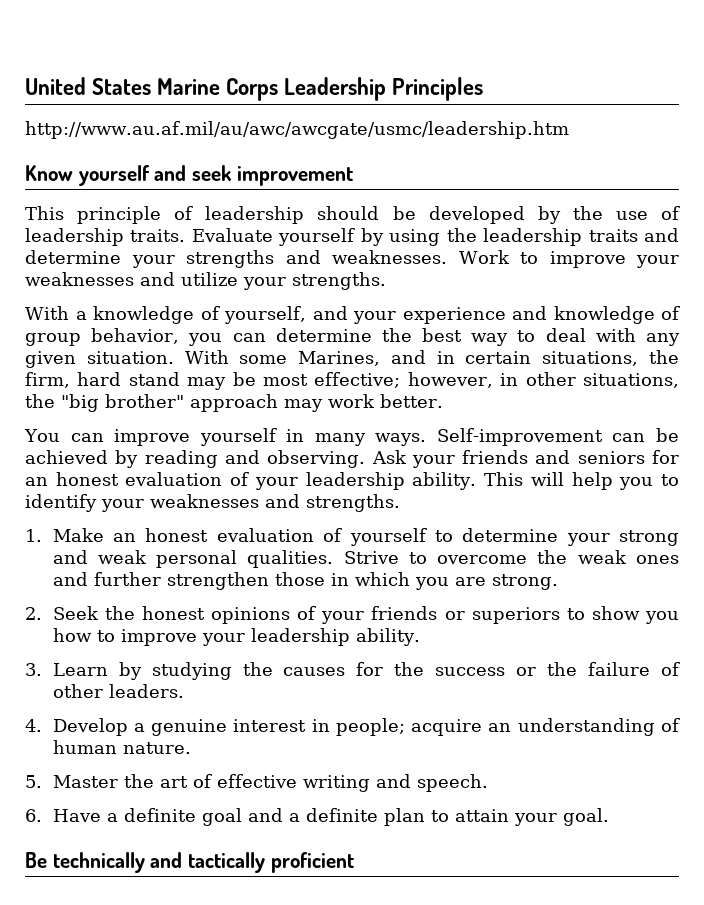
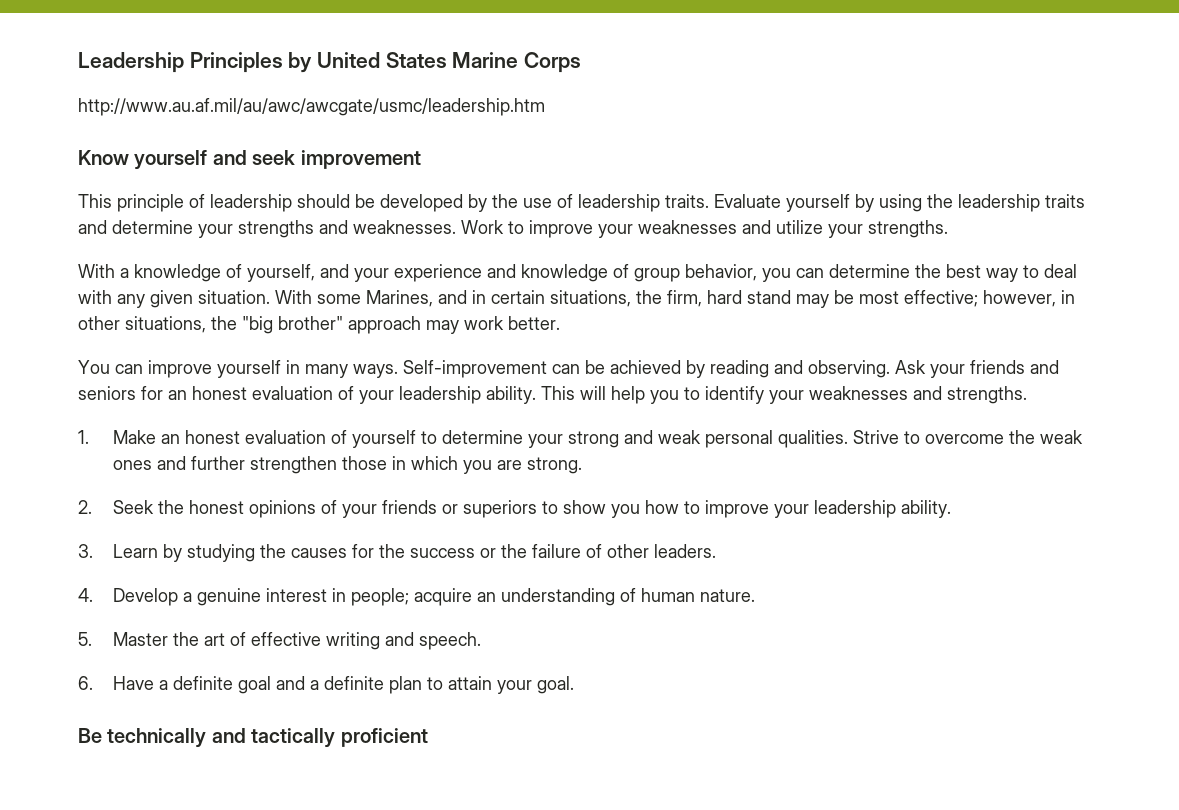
(25, 86) none -> [78,52,313,73] Leadership Principles by
[284,77,484,101] Leadership Principles -> (582, 62) none

